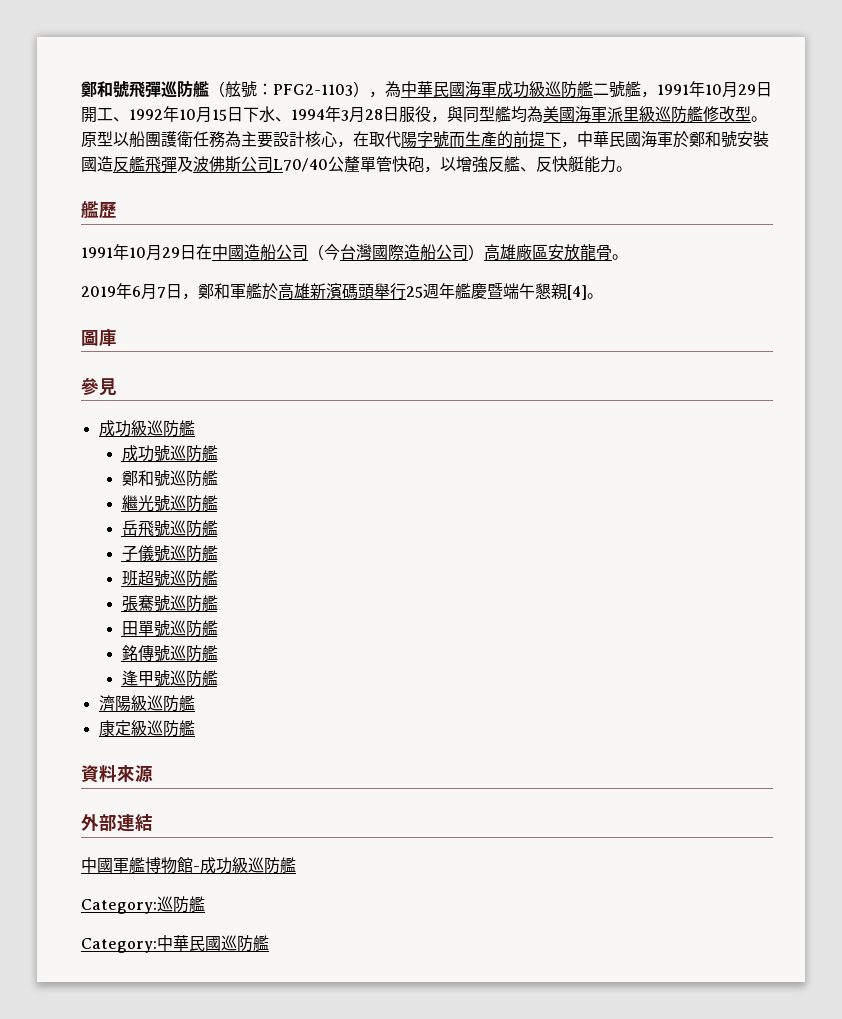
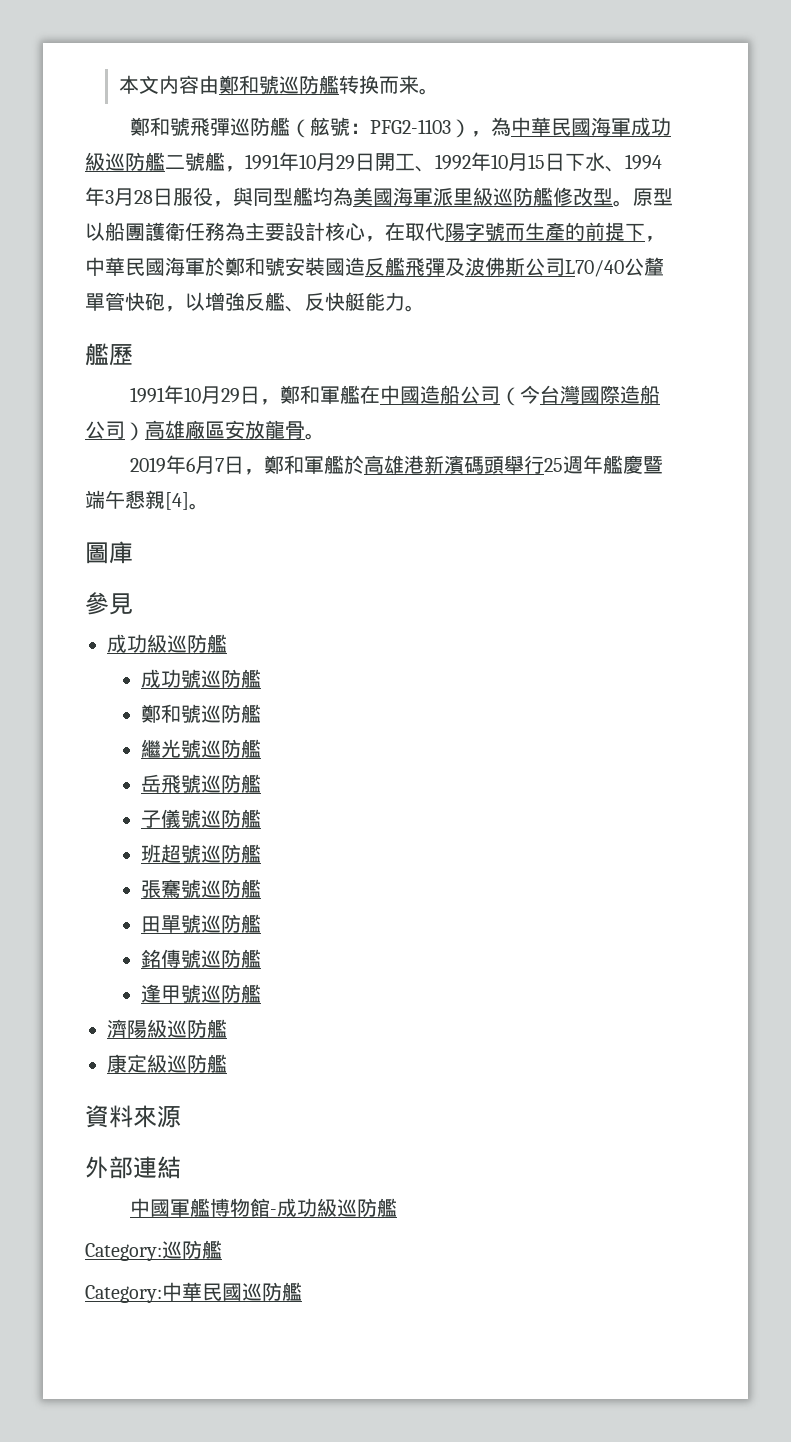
(81, 89) none -> [118,75,439,95] 本文内容由鄭和號巡防艦转换而来。 //
(196, 252) none -> [259,385,360,405] ，鄭和軍艦
(310, 291) none -> [403,455,424,474] 港

